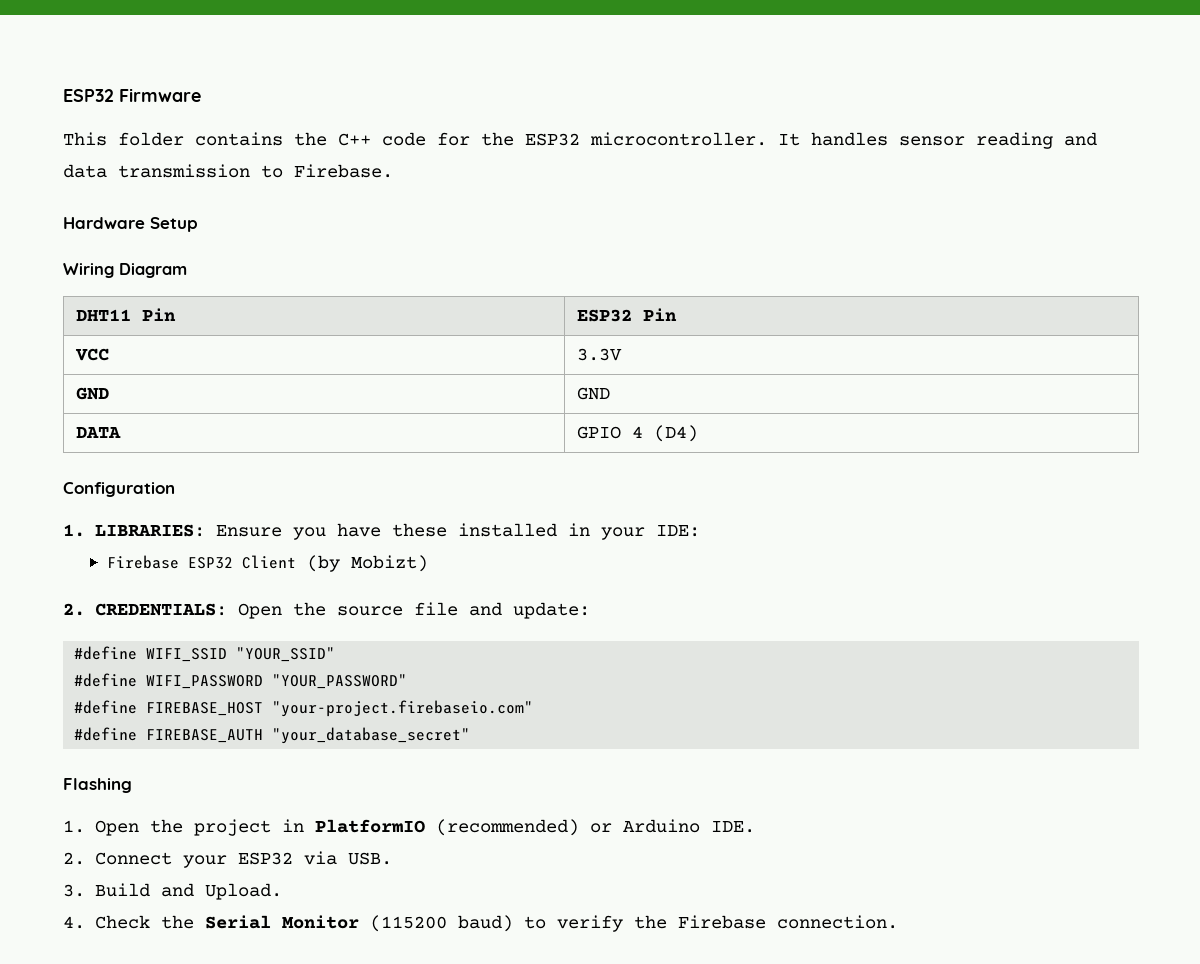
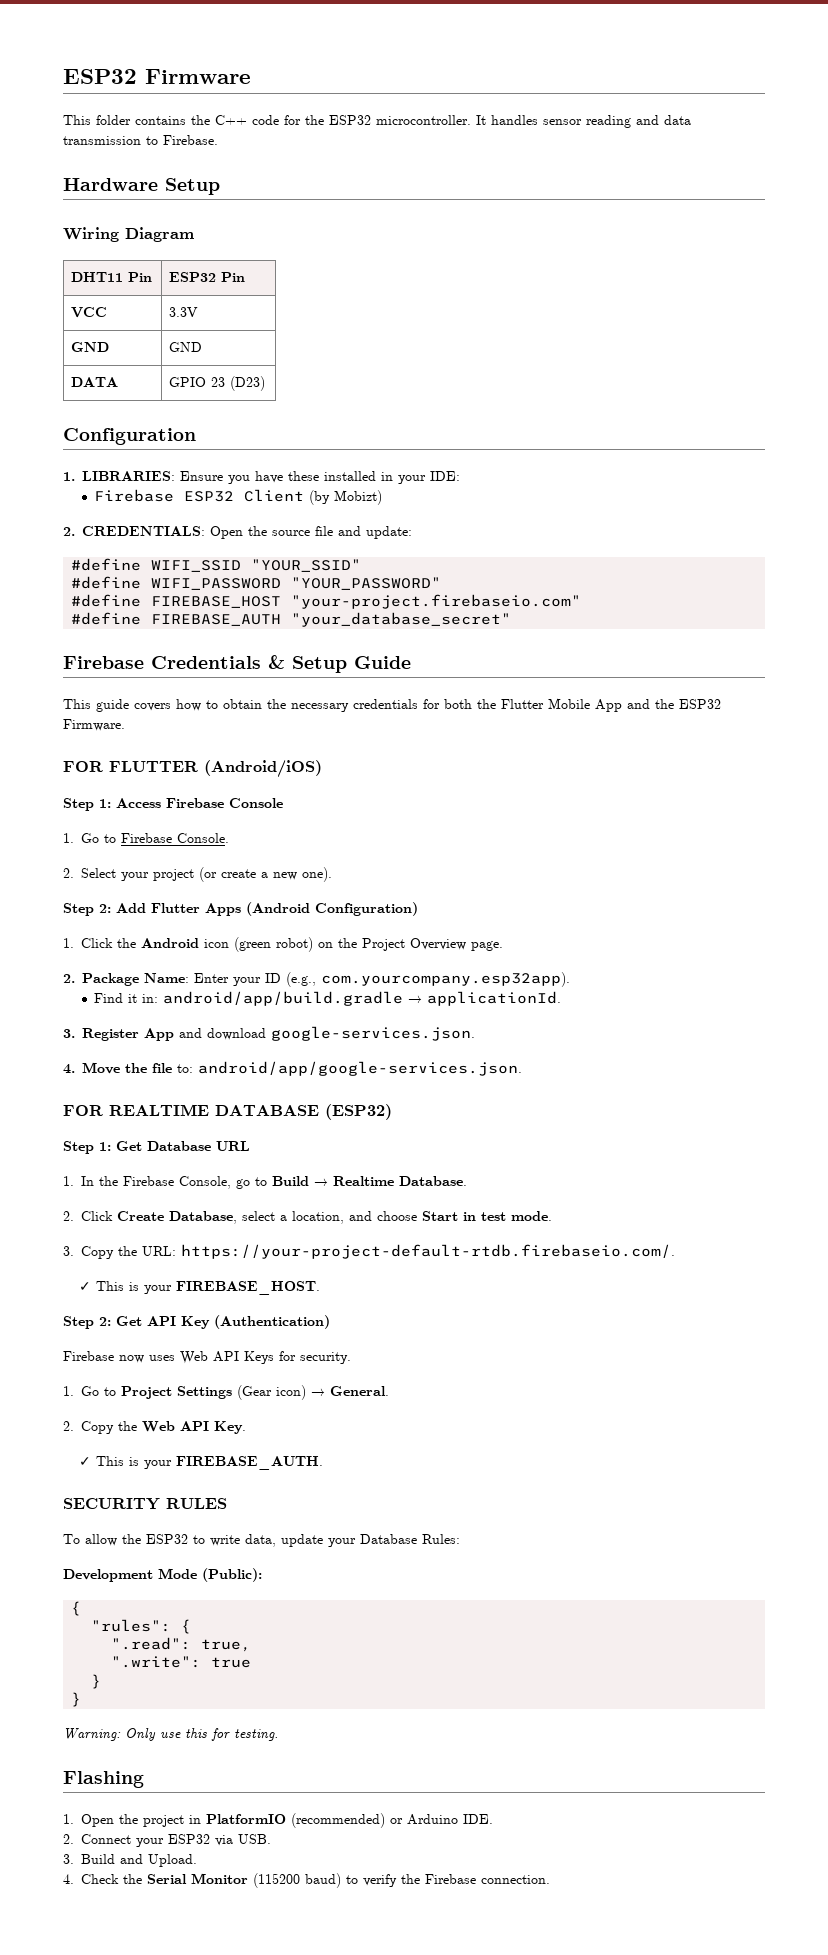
[632,425,699,442] 4 (D4) -> [211,376,266,391] 23 (D23)
(471, 735) none -> [63,655,411,673] [63,698,721,712] [63,719,125,731] [63,760,322,778] [63,798,283,811] [63,833,229,843] [63,867,332,882] [63,902,418,916] [63,937,503,952] [63,972,570,987] [94,991,562,1006] [63,1026,475,1041] [63,1061,522,1076] [63,1104,392,1120] [63,1141,250,1154] [63,1176,467,1189] [63,1211,552,1224] [63,1244,675,1259] [78,1281,320,1295] [63,1315,330,1329] [63,1351,351,1364] [63,1385,389,1400] [63,1421,246,1434] [78,1456,323,1470] [63,1498,227,1510] [63,1534,460,1547] [63,1568,262,1582] [71,1601,82,1616] [91,1619,192,1634] [111,1637,252,1652] [111,1656,252,1668] [91,1674,102,1689] [71,1692,82,1707] [63,1728,278,1741] // Firebase Credentials & Setup Guide // This guide covers how to obtain the necessary credentials for both the Flutter Mobile App and the ESP32 Firmware. // FOR FLUTTER (Android/iOS) // Step 1: Access Firebase Console // 1. Go to Firebase Console. // 2. Select your project (or create a new one). // Step 2: Add Flutter Apps (Android Configuration) // 1. Click the Android icon (green robot) on the Project Overview page. // 2. Package Name: Enter your ID (e.g., com.yourcompany.esp32app). // Find it in: android/app/build.gradle → applicationId. // 3. Register App and download google-services.json. // 4. Move the file to: android/app/google-services.json. // FOR REALTIME DATABASE (ESP32) // Step 1: Get Database URL // 1. In the Firebase Console, go to Build → Realtime Database. // 2. Click Create Database, select a location, and choose Start in test mode. // 3. Copy the URL: https://your-project-default-rtdb.firebaseio.com/. // ✓ This is your FIREBASE_HOST. // Step 2: Get API Key (Authentication) // Firebase now uses Web API Keys for security. // 1. Go to Project Settings (Gear icon) → General. // 2. Copy the Web API Key. // ✓ This is your FIREBASE_AUTH. // SECURITY RULES // To allow the ESP32 to write data, update your Database Rules: // Development Mode (Public): // { // "rules": { // ".read": true, // ".write": true // } // } // Warning: Only use this for testing.

